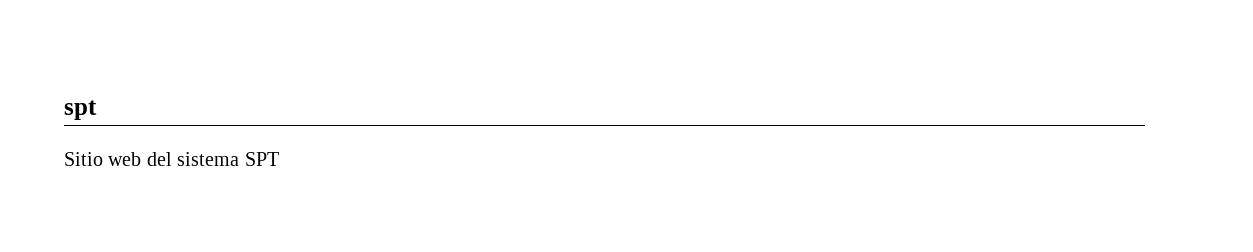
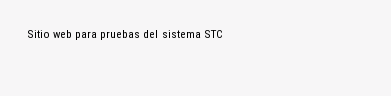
[64,100,97,120] spt // -> (27, 34) none
(142, 159) none -> [75,30,141,40] para pruebas
[244,152,279,166] SPT -> [203,30,223,38] STC

